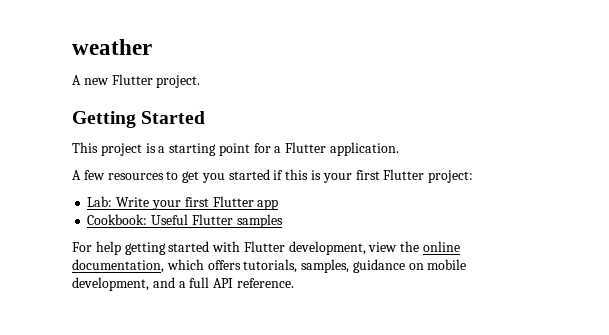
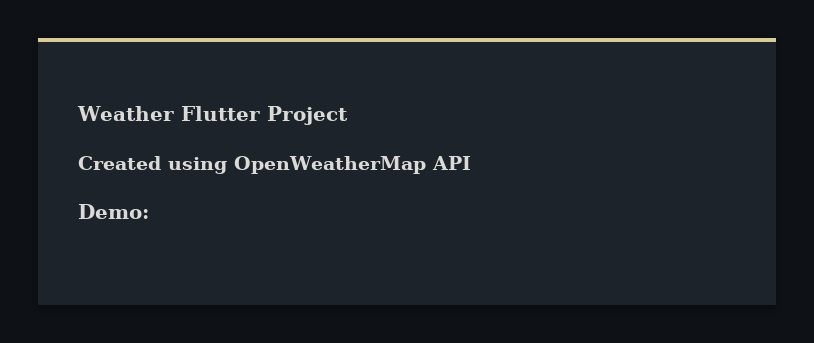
[72,39,152,55] [72,74,201,88] [72,111,206,128] [72,142,400,156] [72,169,474,183] [87,196,279,210] [87,214,283,228] [72,241,461,255] [72,259,467,273] [72,277,294,291] weather // A new Flutter project. // Getting Started // This project is a starting point for a Flutter application. // A few resources to get you started if this is your first Flutter project: // Lab: Write your first Flutter app // Cookbook: Useful Flutter samples // For help getting started with Flutter development, view the online documentation, which offers tutorials, samples, guidance on mobile development, and a full API reference. -> [77,106,348,125] [78,156,471,174] [78,204,149,219] Weather Flutter Project // Created using OpenWeatherMap API // Demo:

